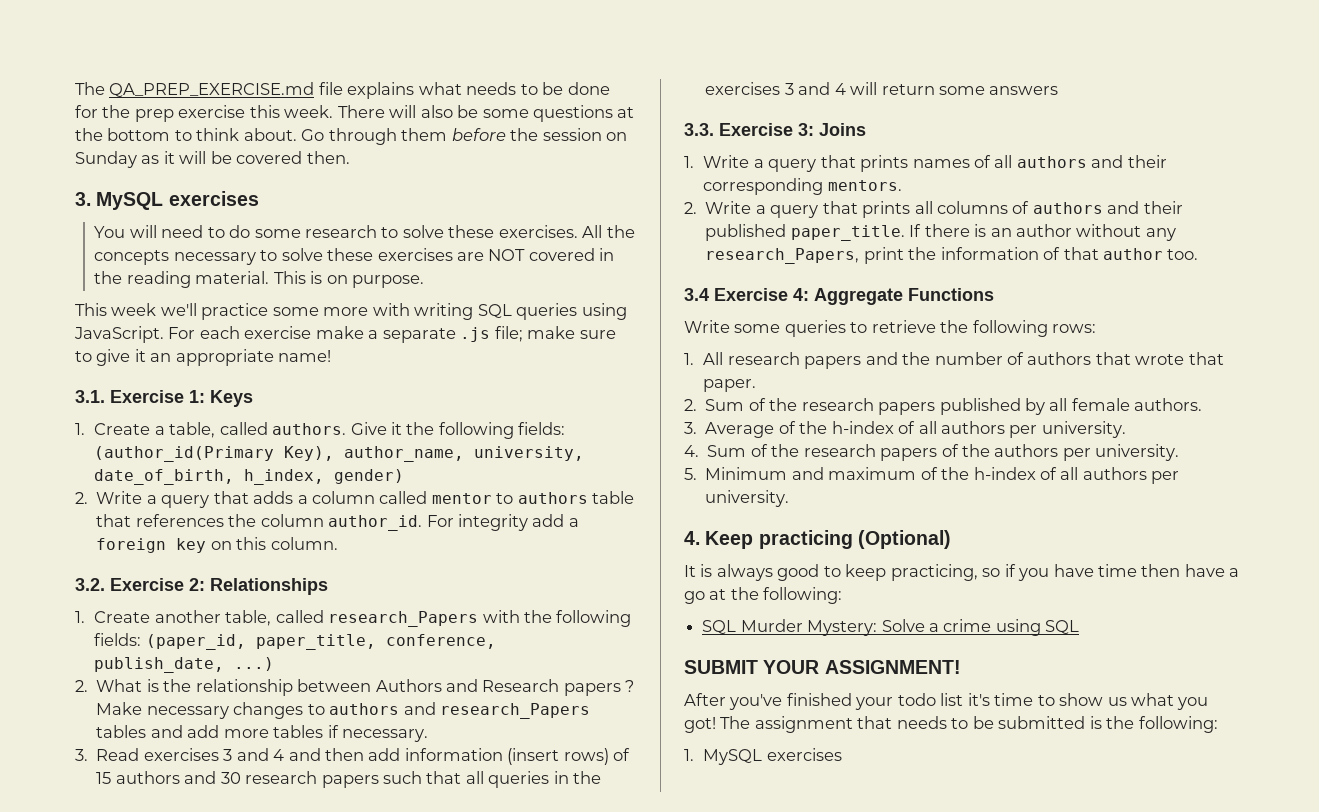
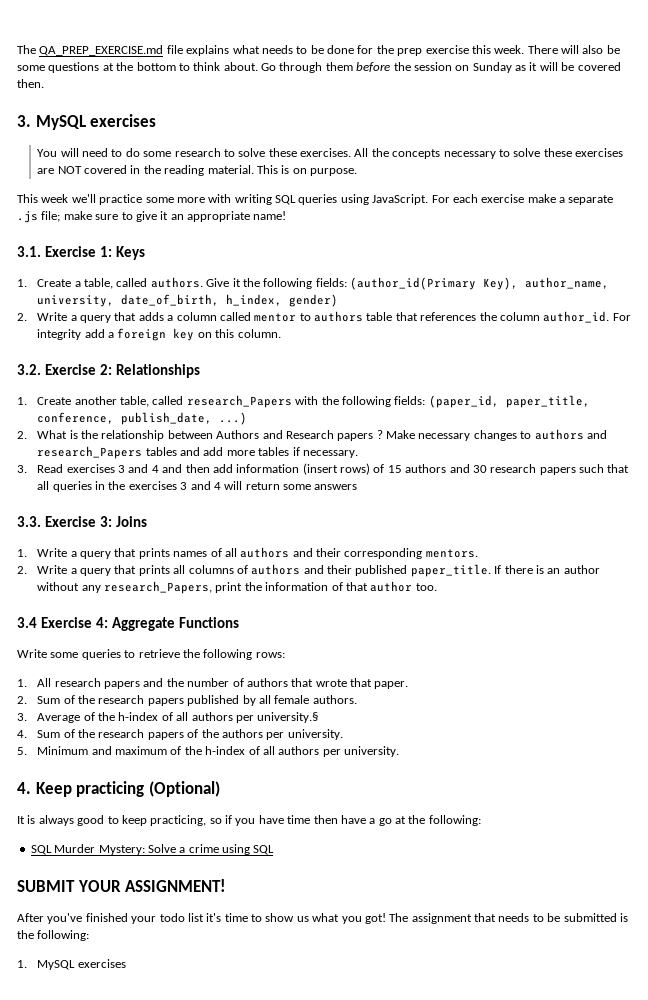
[1041,421,1126,438] university. -> [257,712,319,723] university.§

